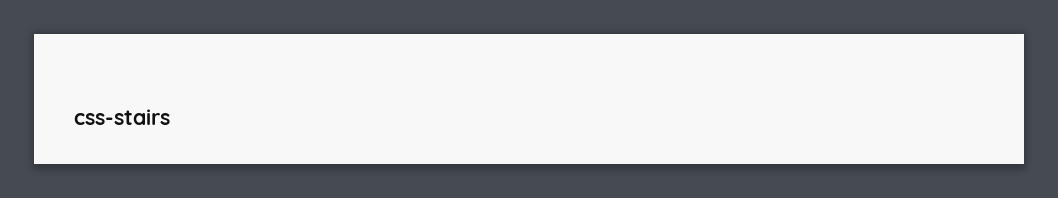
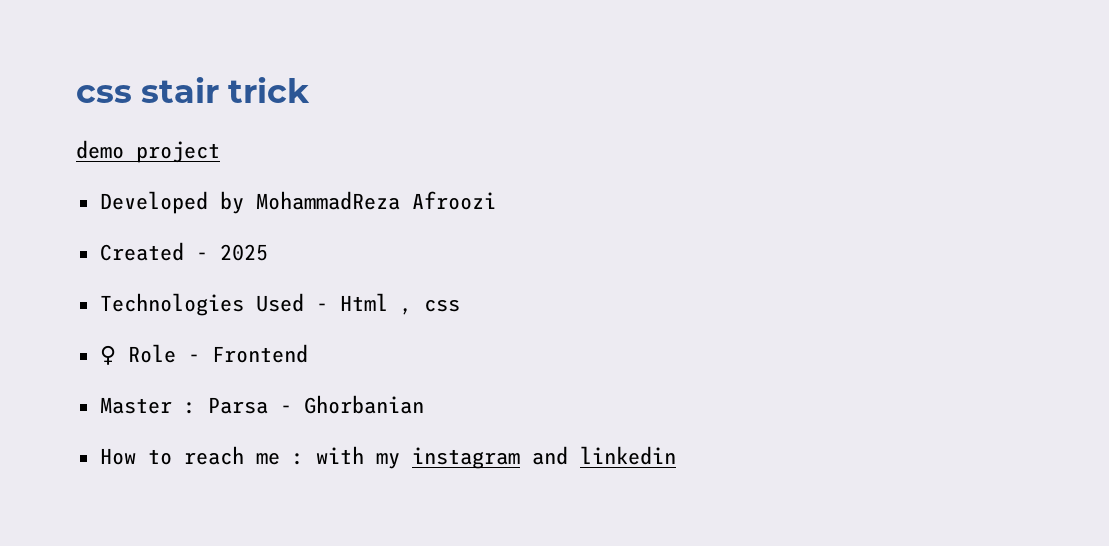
[74,109,170,125] css-stairs -> [76,77,311,103] [76,140,220,163] [99,191,496,214] [99,242,268,261] [99,293,460,316] [99,344,308,365] [99,395,424,414] [99,446,676,469] css stair trick // demo project // Developed by MohammadReza Afroozi // Created - 2025 // Technologies Used - Html , css // ♀ Role - Frontend // Master : Parsa - Ghorbanian // How to reach me : with my instagram and linkedin

